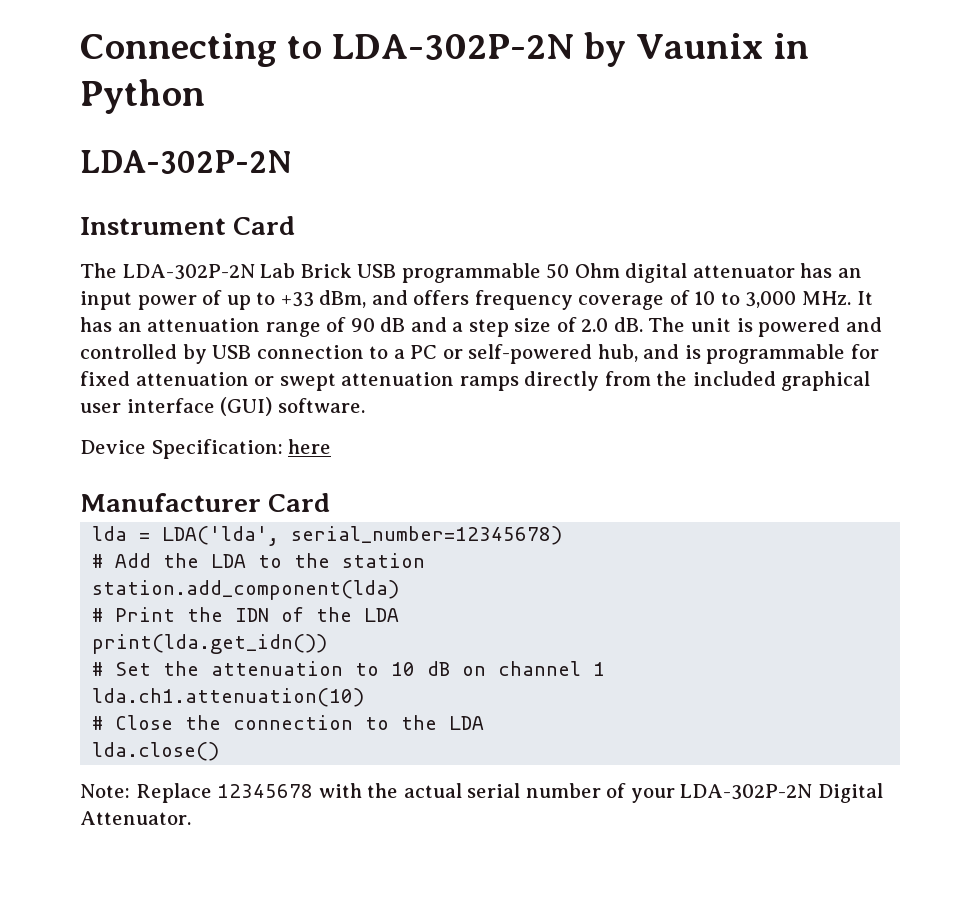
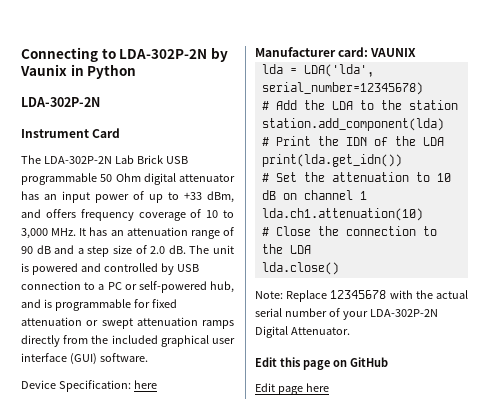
[268,493,331,512] Card -> [338,47,417,57] card: VAUNIX
(191, 818) none -> [255,357,388,370] [255,383,329,395] // Edit this page on GitHub // Edit page here

